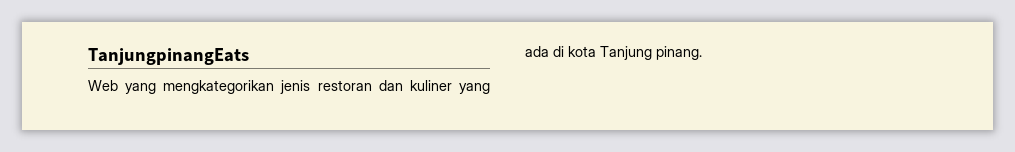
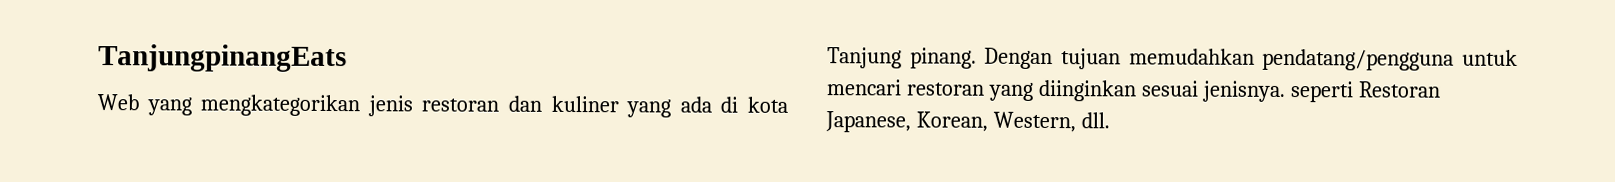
(702, 53) none -> [984,47,1518,71] [826,79,1441,103] [825,111,1110,133] Dengan tujuan memudahkan pendatang/pengguna untuk mencari restoran yang diinginkan sesuai jenisnya. seperti Restoran Japanese, Korean, Western, dll.

